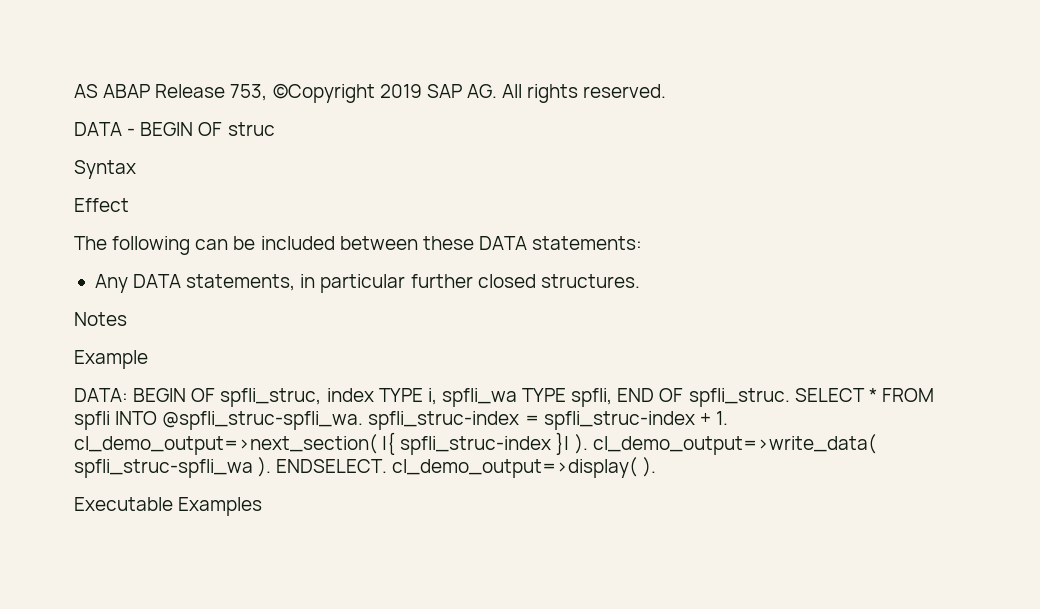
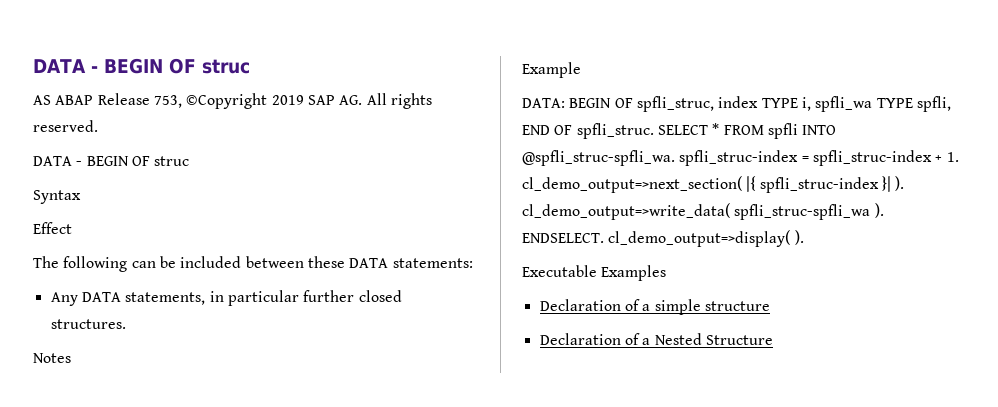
(74, 91) none -> [33,58,250,74] DATA - BEGIN OF struc //
(263, 506) none -> [539,299,770,315] [539,333,773,345] // Declaration of a simple structure // Declaration of a Nested Structure

